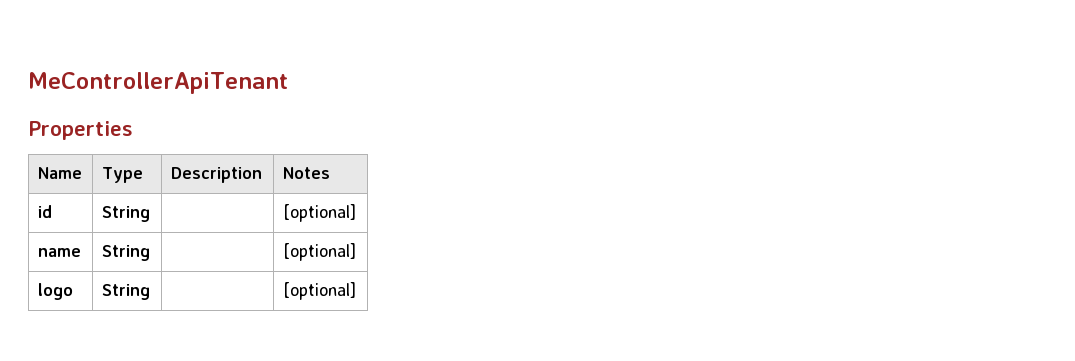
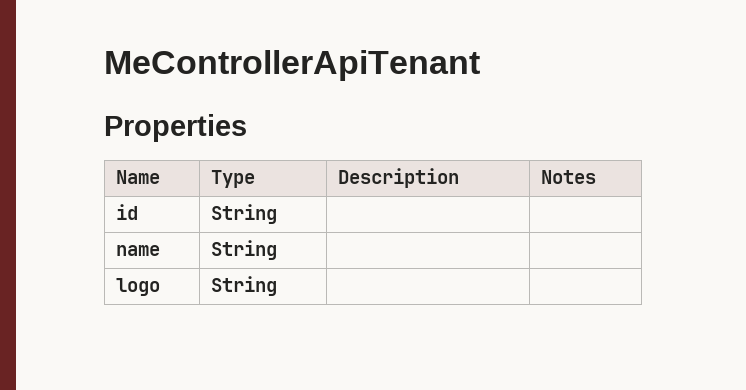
[282,204,356,222] [optional] -> (277, 214) none
[282,243,356,261] [optional] -> (277, 250) none
[282,282,356,300] [optional] -> (277, 286) none

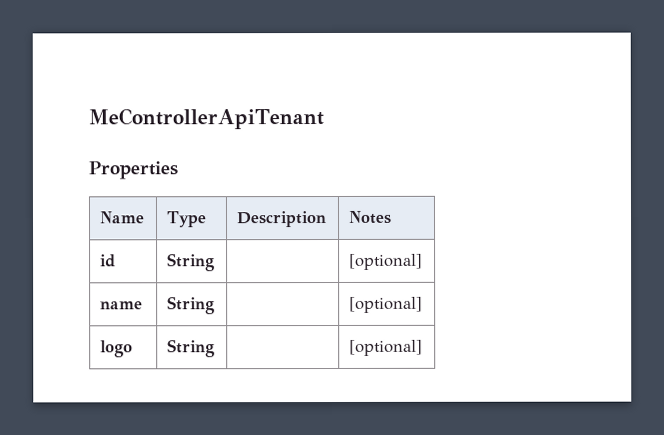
(277, 214) none -> [349,253,424,270] [optional]
(277, 250) none -> [349,296,424,313] [optional]
(277, 286) none -> [349,339,424,356] [optional]

